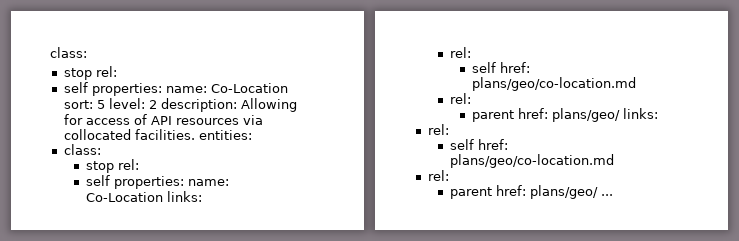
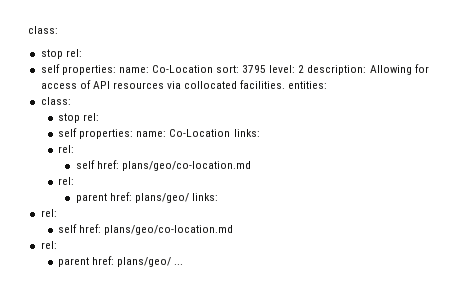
[96,100,105,109] 5 -> [242,65,267,73] 3795

